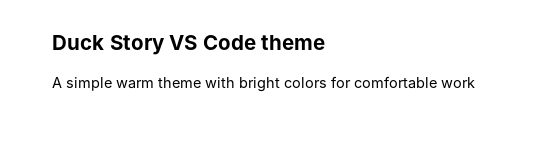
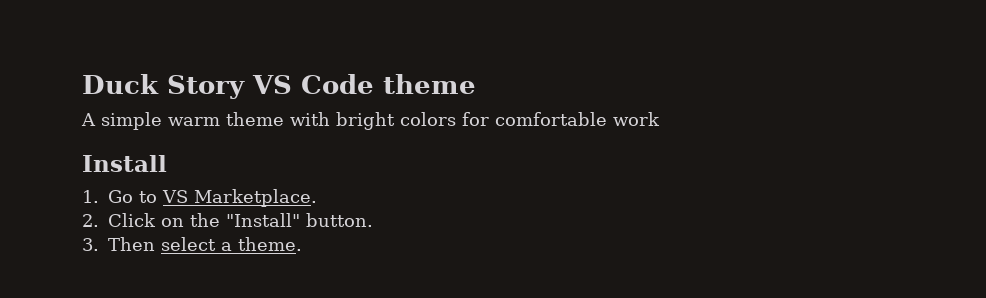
(475, 82) none -> [82,155,167,172] [82,189,317,207] [82,213,373,227] [82,237,302,251] // Install // 1. Go to VS Marketplace. // 2. Click on the "Install" button. // 3. Then select a theme.

